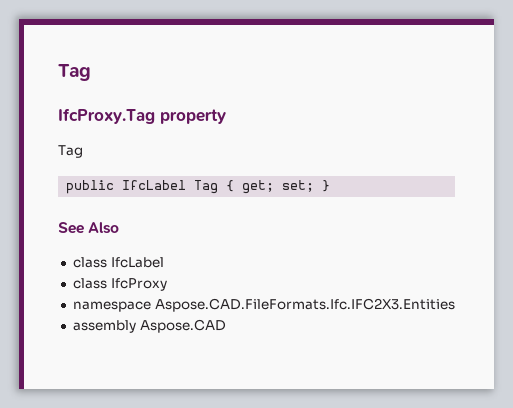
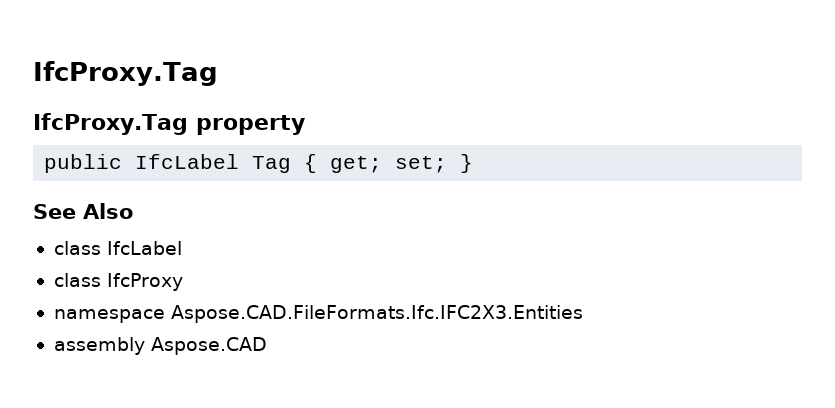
[58,64,91,81] Tag -> [33,61,218,86] IfcProxy.Tag
[58,145,83,158] // Tag -> (305, 125) none

